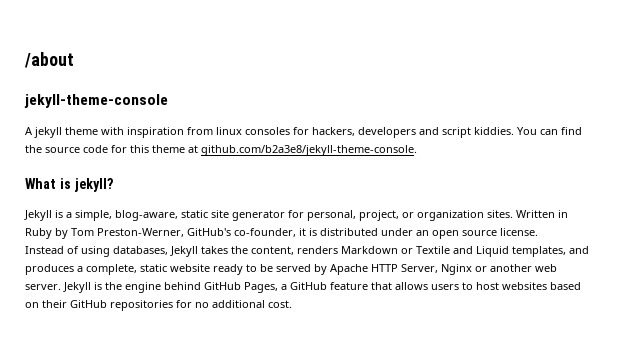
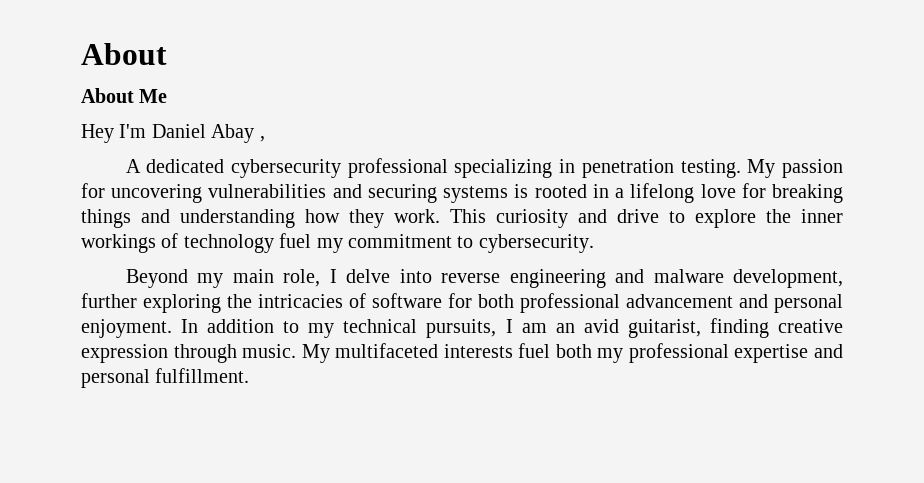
[24,52,74,68] [24,94,168,108] [25,127,582,138] [25,145,417,156] [25,178,113,192] [24,210,568,221] [25,228,538,239] [25,246,589,257] [25,264,557,275] [25,282,581,293] [25,300,292,311] /about // jekyll-theme-console // A jekyll theme with inspiration from linux consoles for hackers, developers and script kiddies. You can find the source code for this theme at github.com/b2a3e8/jekyll-theme-console. // What is jekyll? // Jekyll is a simple, blog-aware, static site generator for personal, project, or organization sites. Written in Ruby by Tom Preston-Werner, GitHub's co-founder, it is distributed under an open source license. // Instead of using databases, Jekyll takes the content, renders Markdown or Textile and Liquid templates, and produces a complete, static website ready to be served by Apache HTTP Server, Nginx or another web server. Jekyll is the engine behind GitHub Pages, a GitHub feature that allows users to host websites based on their GitHub repositories for no additional cost. -> [81,43,167,65] [81,88,168,103] [81,124,265,143] [125,158,843,178] [81,183,844,203] [81,209,843,228] [81,233,594,253] [125,269,843,288] [81,293,843,313] [81,318,844,338] [81,343,843,363] [81,368,250,388] About // About Me // Hey I'm Daniel Abay , // A dedicated cybersecurity professional specializing in penetration testing. My passion for uncovering vulnerabilities and securing systems is rooted in a lifelong love for breaking things and understanding how they work. This curiosity and drive to explore the inner workings of technology fuel my commitment to cybersecurity. // Beyond my main role, I delve into reverse engineering and malware development, further exploring the intricacies of software for both professional advancement and personal enjoyment. In addition to my technical pursuits, I am an avid guitarist, finding creative expression through music. My multifaceted interests fuel both my professional expertise and personal fulfillment.

